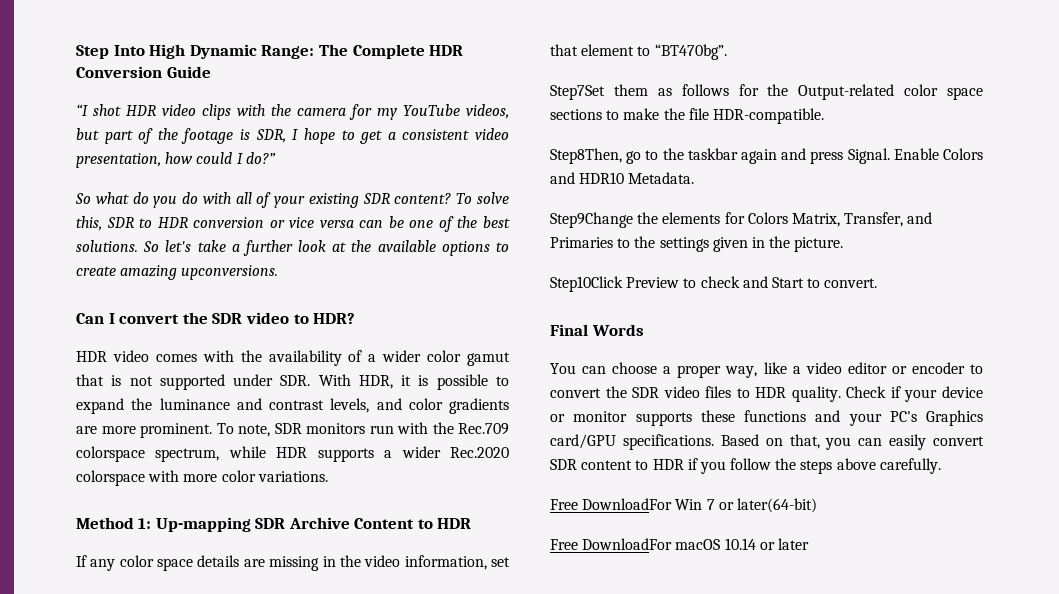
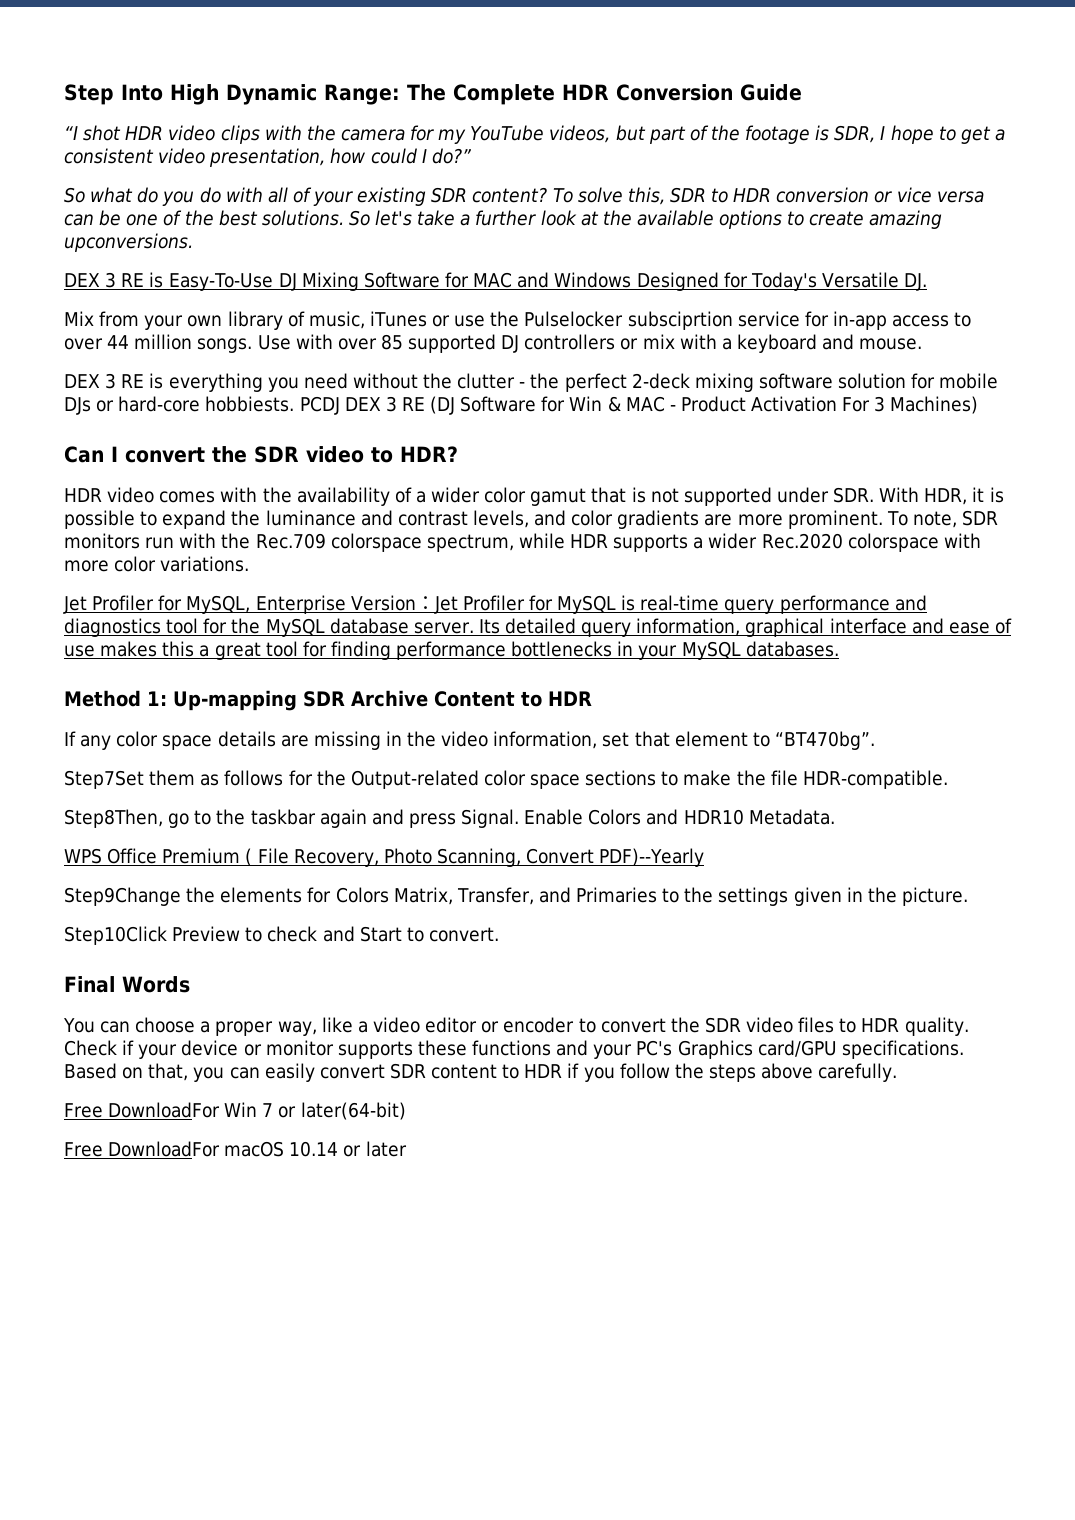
(279, 272) none -> [64,272,927,291] [64,311,972,330] [64,334,923,353] [64,373,999,392] [64,396,979,415] // DEX 3 RE is Easy-To-Use DJ Mixing Software for MAC and Windows Designed for Today's Versatile DJ. // Mix from your own library of music, iTunes or use the Pulselocker subsciprtion service for in-app access to over 44 million songs. Use with over 85 supported DJ controllers or mix with a keyboard and mouse. // DEX 3 RE is everything you need without the clutter - the perfect 2-deck mixing software solution for mobile DJs or hard-core hobbiests. PCDJ DEX 3 RE (DJ Software for Win & MAC - Product Activation For 3 Machines)
(328, 476) none -> [63,595,927,614] [64,618,1012,637] [64,641,839,660] // Jet Profiler for MySQL, Enterprise Version：Jet Profiler for MySQL is real-time query performance and diagnostics tool for the MySQL database server. Its detailed query information, graphical interface and ease of use makes this a great tool for finding performance bottlenecks in your MySQL databases.
(695, 178) none -> [64,848,705,867] // WPS Office Premium ( File Recovery, Photo Scanning, Convert PDF)--Yearly

